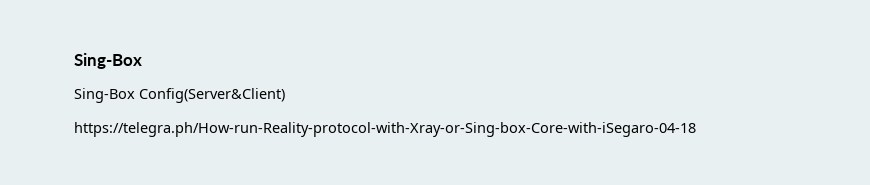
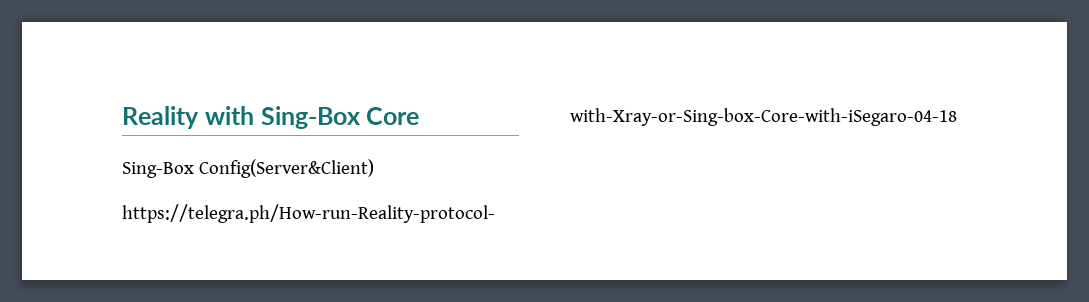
[74,53,142,69] Sing-Box -> [122,106,420,129] Reality with Sing-Box Core

